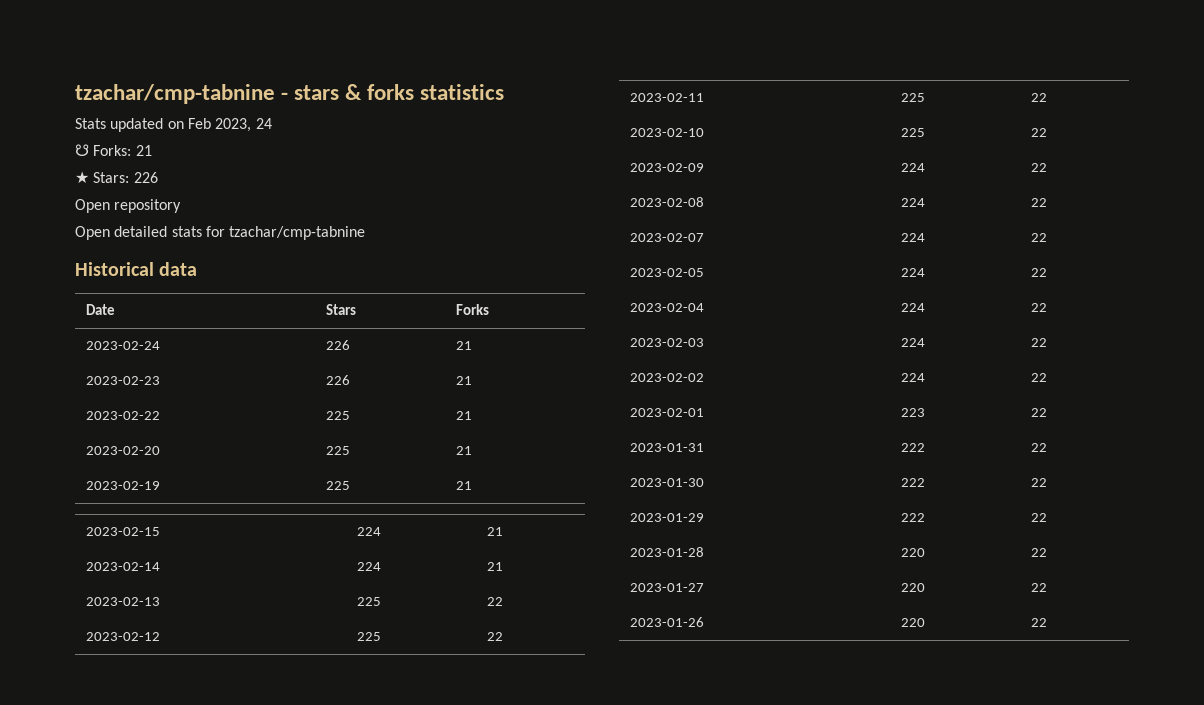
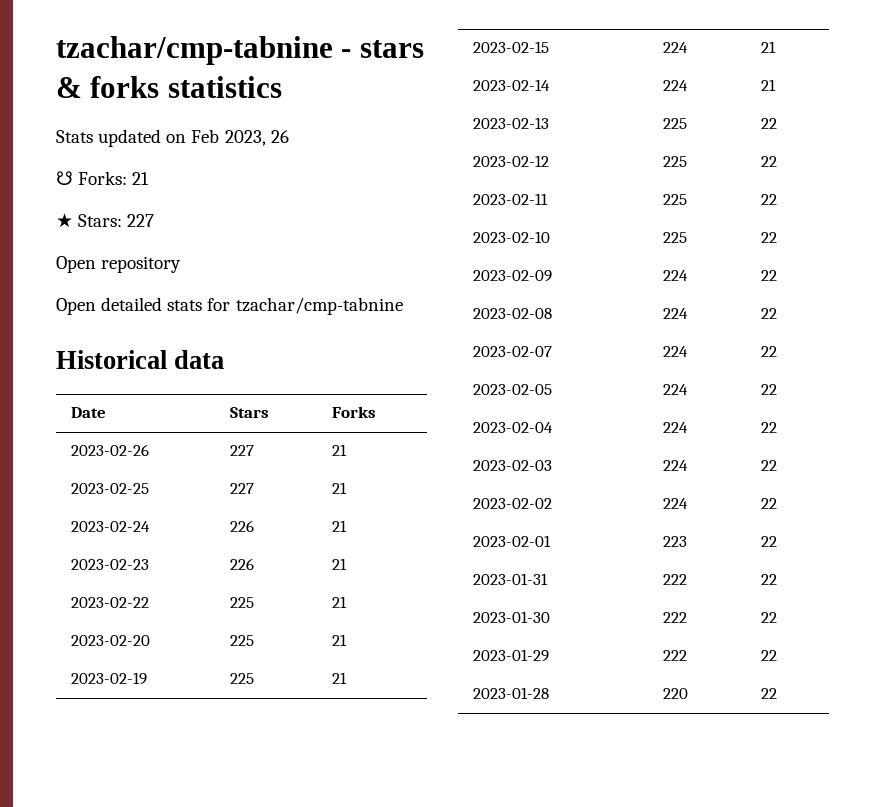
[255,118,272,129] 24 -> [270,130,289,143] 26
[133,172,158,183] 226 -> [127,214,155,227] 227
(489, 309) none -> [71,444,150,456] [230,445,255,456] [332,444,348,456] [71,483,150,494] [230,483,255,494] [332,482,348,494] // 2023-02-26 | 227 | 21 // 2023-02-25 | 227 | 21
[629,583,704,592] [900,583,925,592] [1030,583,1047,592] [629,617,704,627] [900,618,925,627] [1030,618,1047,627] // 2023-01-27 | 220 | 22 // 2023-01-26 | 220 | 22 -> (778, 693) none

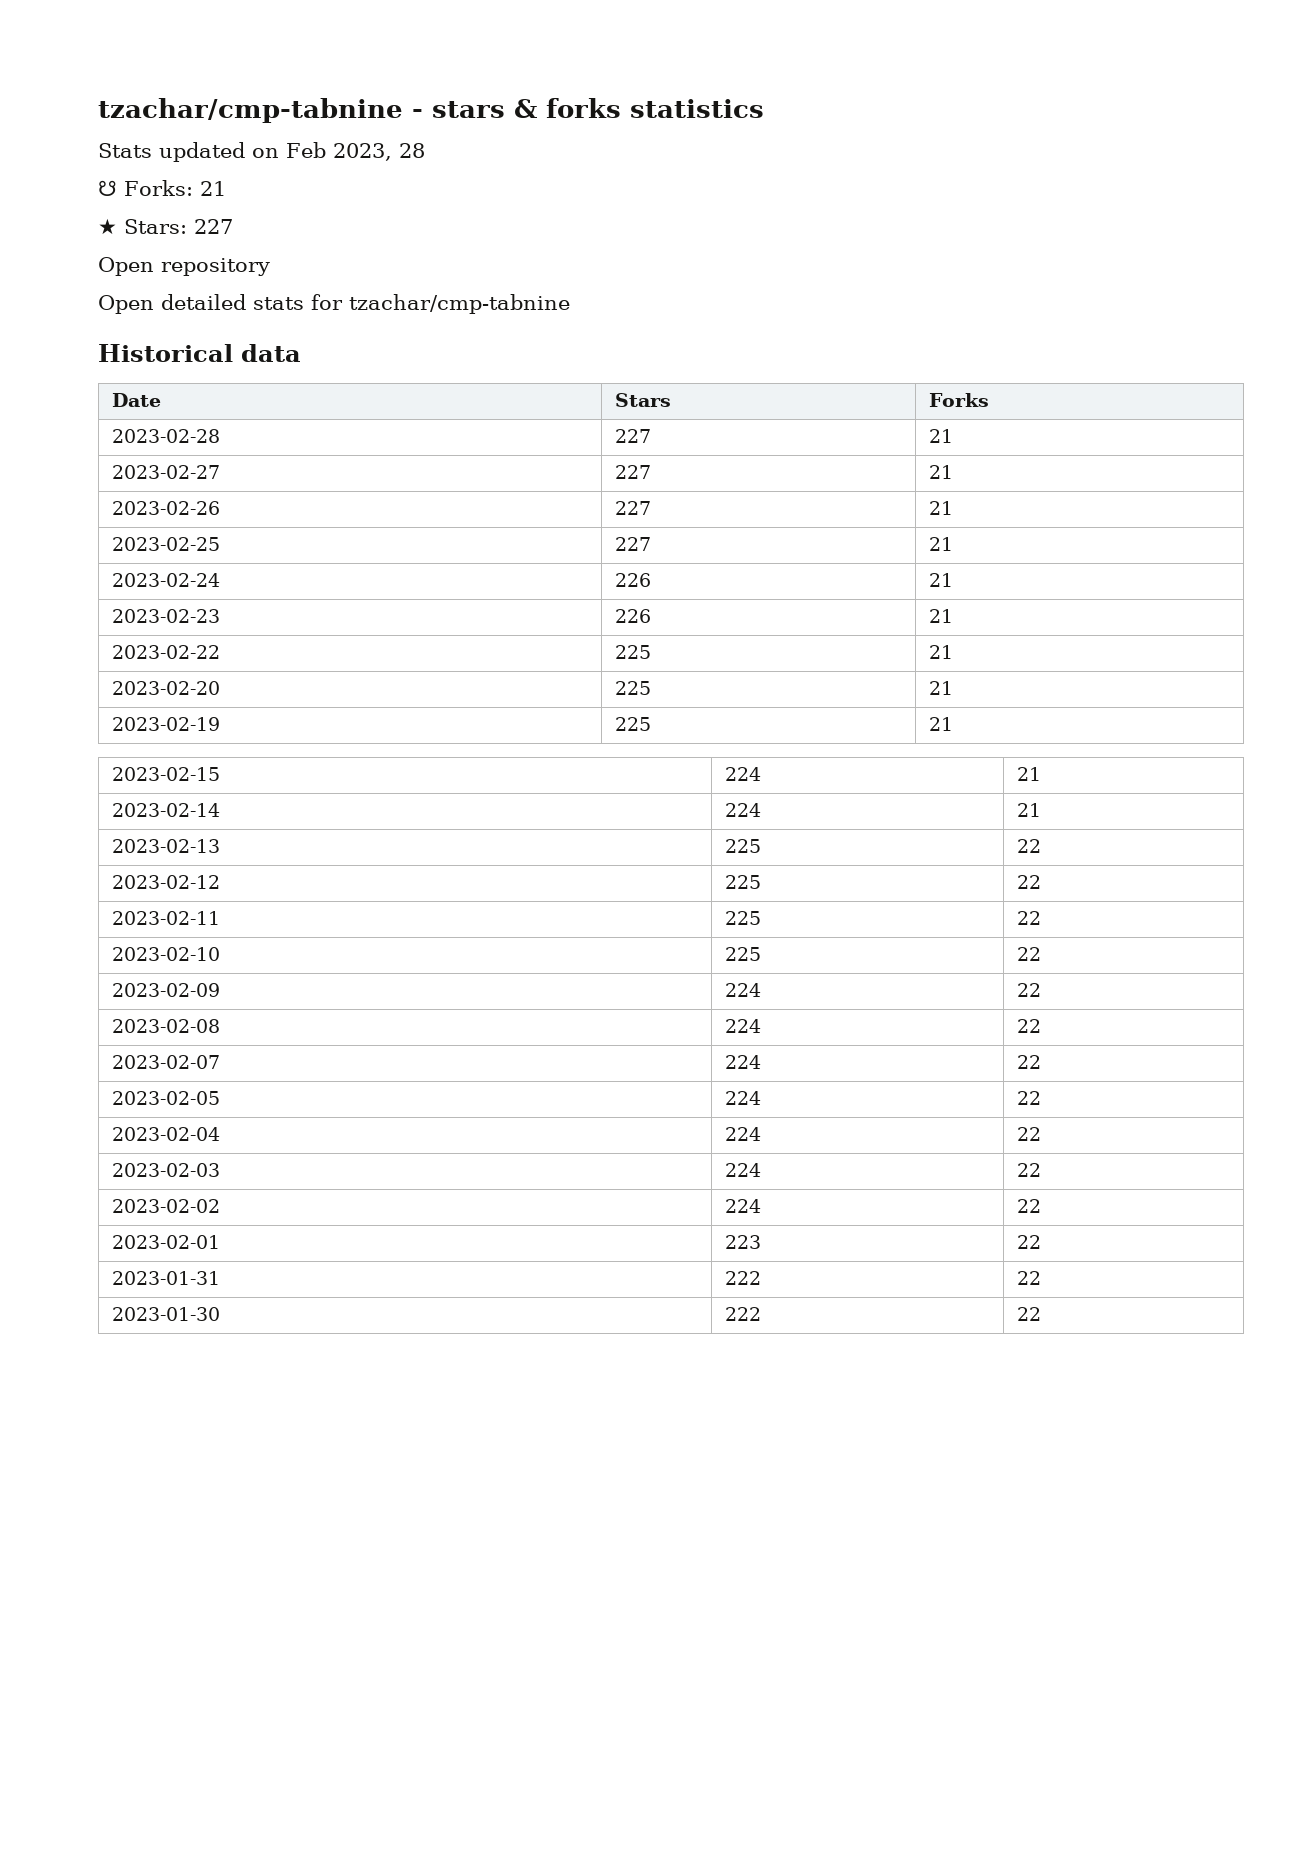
[270,130,289,143] 26 -> [398,143,425,158] 28
(377, 412) none -> [112,429,221,443] [615,429,652,443] [929,429,954,443] [112,465,221,479] [615,465,652,479] [929,465,954,479] // 2023-02-28 | 227 | 21 // 2023-02-27 | 227 | 21
[473,649,550,662] [663,650,688,661] [761,650,778,661] [473,687,550,699] [663,688,689,699] [761,688,778,699] // 2023-01-29 | 222 | 22 // 2023-01-28 | 220 | 22 -> (1042, 1314) none

